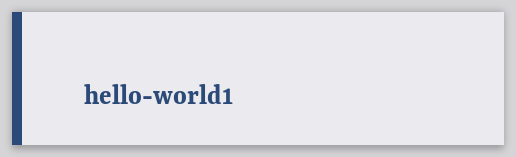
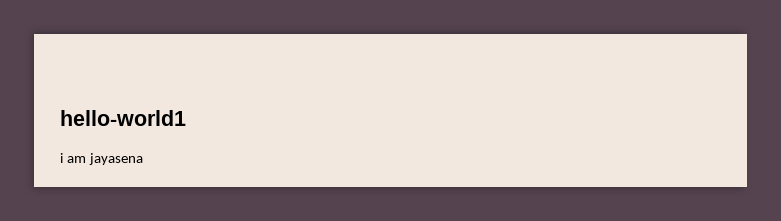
(233, 94) none -> [60,153,143,165] // i am jayasena

